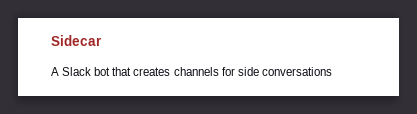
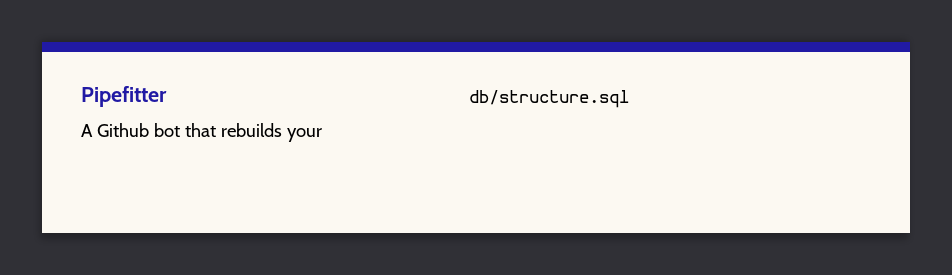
[51,35,102,46] Sidecar -> [81,86,167,107] Pipefitter
[62,67,92,76] Slack -> [96,123,149,137] Github
[133,67,332,76] creates channels for side conversations -> [220,123,322,142] [469,90,629,108] rebuilds your db/structure.sql

